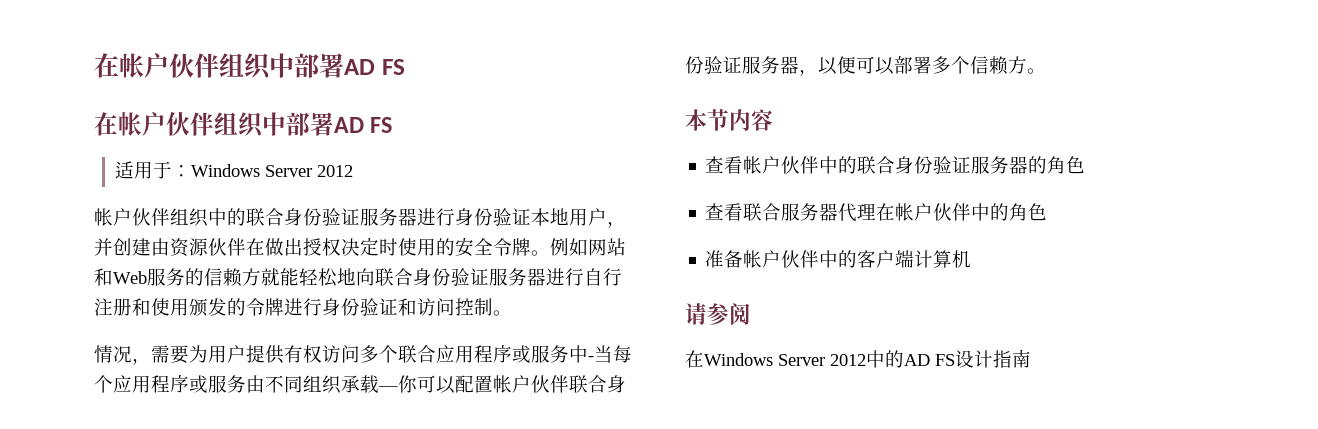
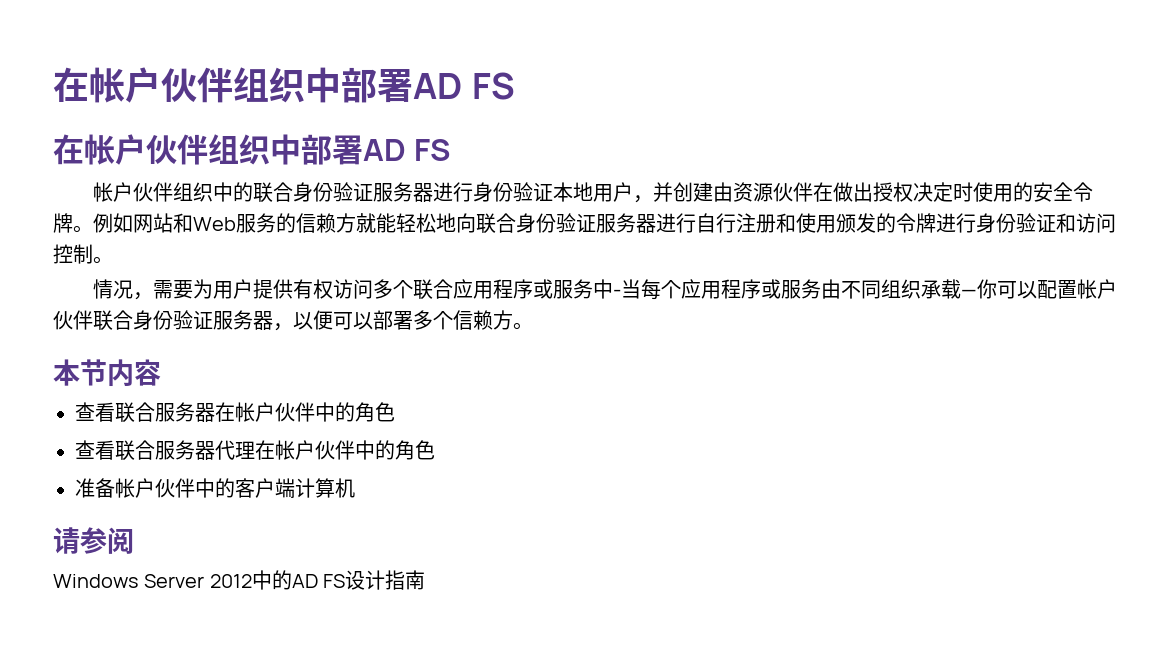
[115,161,354,179] // 适用于：Windows Server 2012 -> (451, 150) none
[743,156,1029,174] 帐户伙伴中的联合身份验证服务器 -> [115,402,335,423] 联合服务器在帐户伙伴中
[685,350,704,368] 在 -> (134, 540) none

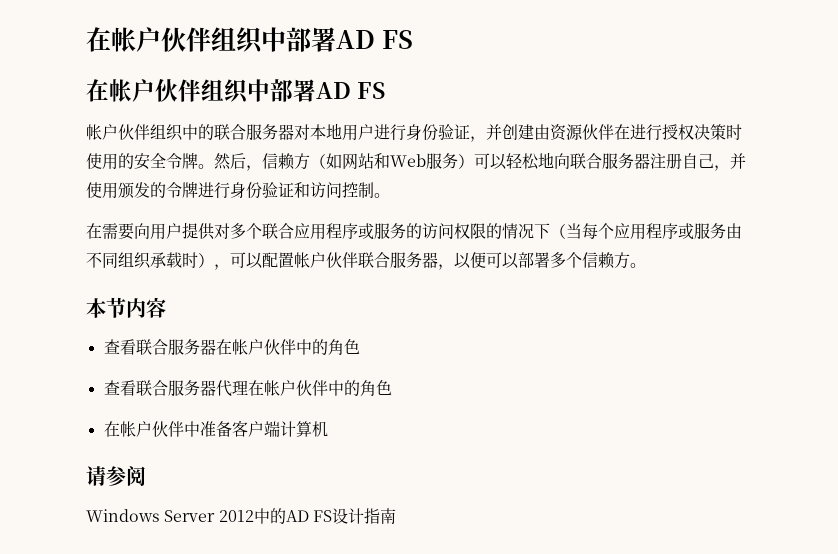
[293,182,634,202] 身份验证服务器进行身份验证本地用户 -> [246,123,470,141] 服务器对本地用户进行身份验证
[833,182,954,202] 做出授权决定 -> [630,124,726,141] 进行授权决策
[93,213,113,233] 例 -> [214,153,326,171] 然后，信赖方（
[276,213,796,234] 的信赖方就能轻松地向联合身份验证服务器进行自行注册和 -> [458,152,746,171] ）可以轻松地向联合服务器注册自己，并
[93,279,374,300] 情况，需要为用户提供有权访问 -> [86,222,230,240] 在需要向用户提供对
[593,279,622,299] 中- -> [406,223,566,239] 的访问权限的情况下（
[961,279,998,299] —你 -> [182,252,230,270] 时），
[133,310,213,330] 身份验证 -> (390, 260) none
[75,478,235,498] 准备帐户伙伴中的 -> [103,421,232,437] 在帐户伙伴中准备

